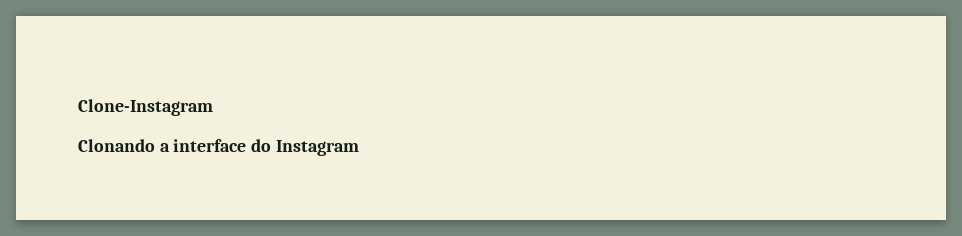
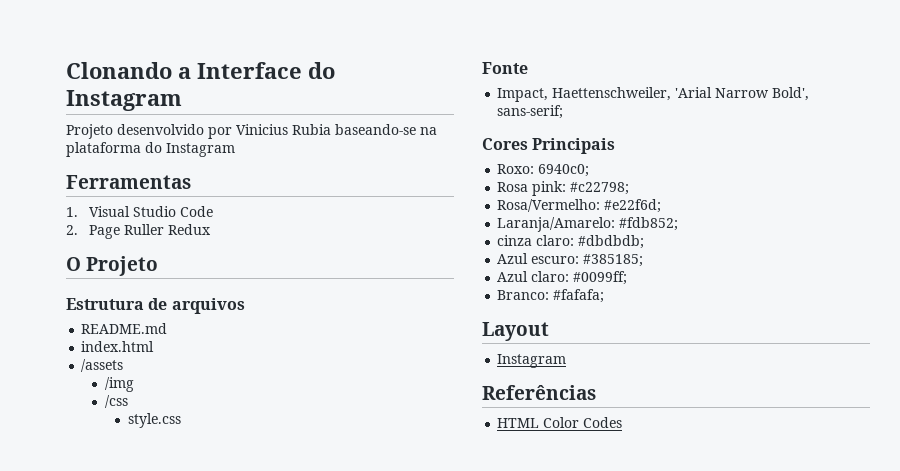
[78,99,213,116] Clone-Instagram // -> (66, 70) none
[173,139,359,156] interface do Instagram -> [197,62,335,79] [66,90,182,111] [66,124,437,139] [66,142,235,157] [66,175,191,189] [66,206,214,217] [66,224,212,239] [66,256,159,276] [66,298,245,314] [81,323,168,334] [81,341,155,352] [81,359,124,372] [104,377,134,392] [104,395,128,408] [127,413,181,428] [482,62,528,74] [497,87,810,102] [497,105,564,119] [482,138,616,154] [497,164,590,177] [497,181,630,196] [497,199,662,213] [497,217,679,232] [497,235,645,249] [497,253,644,267] [497,271,628,285] [497,289,605,303] [482,322,549,341] [497,354,567,368] [482,385,596,400] [497,417,623,428] Interface do Instagram // Projeto desenvolvido por Vinicius Rubia baseando-se na plataforma do Instagram // Ferramentas // 1. Visual Studio Code // 2. Page Ruller Redux // O Projeto // Estrutura de arquivos // README.md // index.html // /assets // /img // /css // style.css // Fonte // Impact, Haettenschweiler, 'Arial Narrow Bold', sans-serif; // Cores Principais // Roxo: 6940c0; // Rosa pink: #c22798; // Rosa/Vermelho: #e22f6d; // Laranja/Amarelo: #fdb852; // cinza claro: #dbdbdb; // Azul escuro: #385185; // Azul claro: #0099ff; // Branco: #fafafa; // Layout // Instagram // Referências // HTML Color Codes

